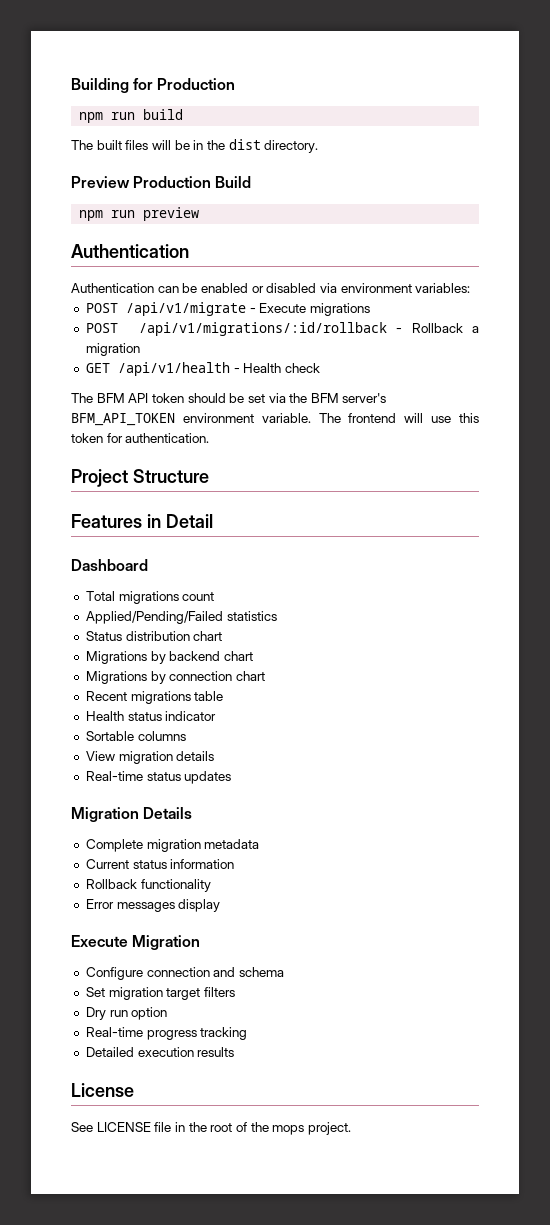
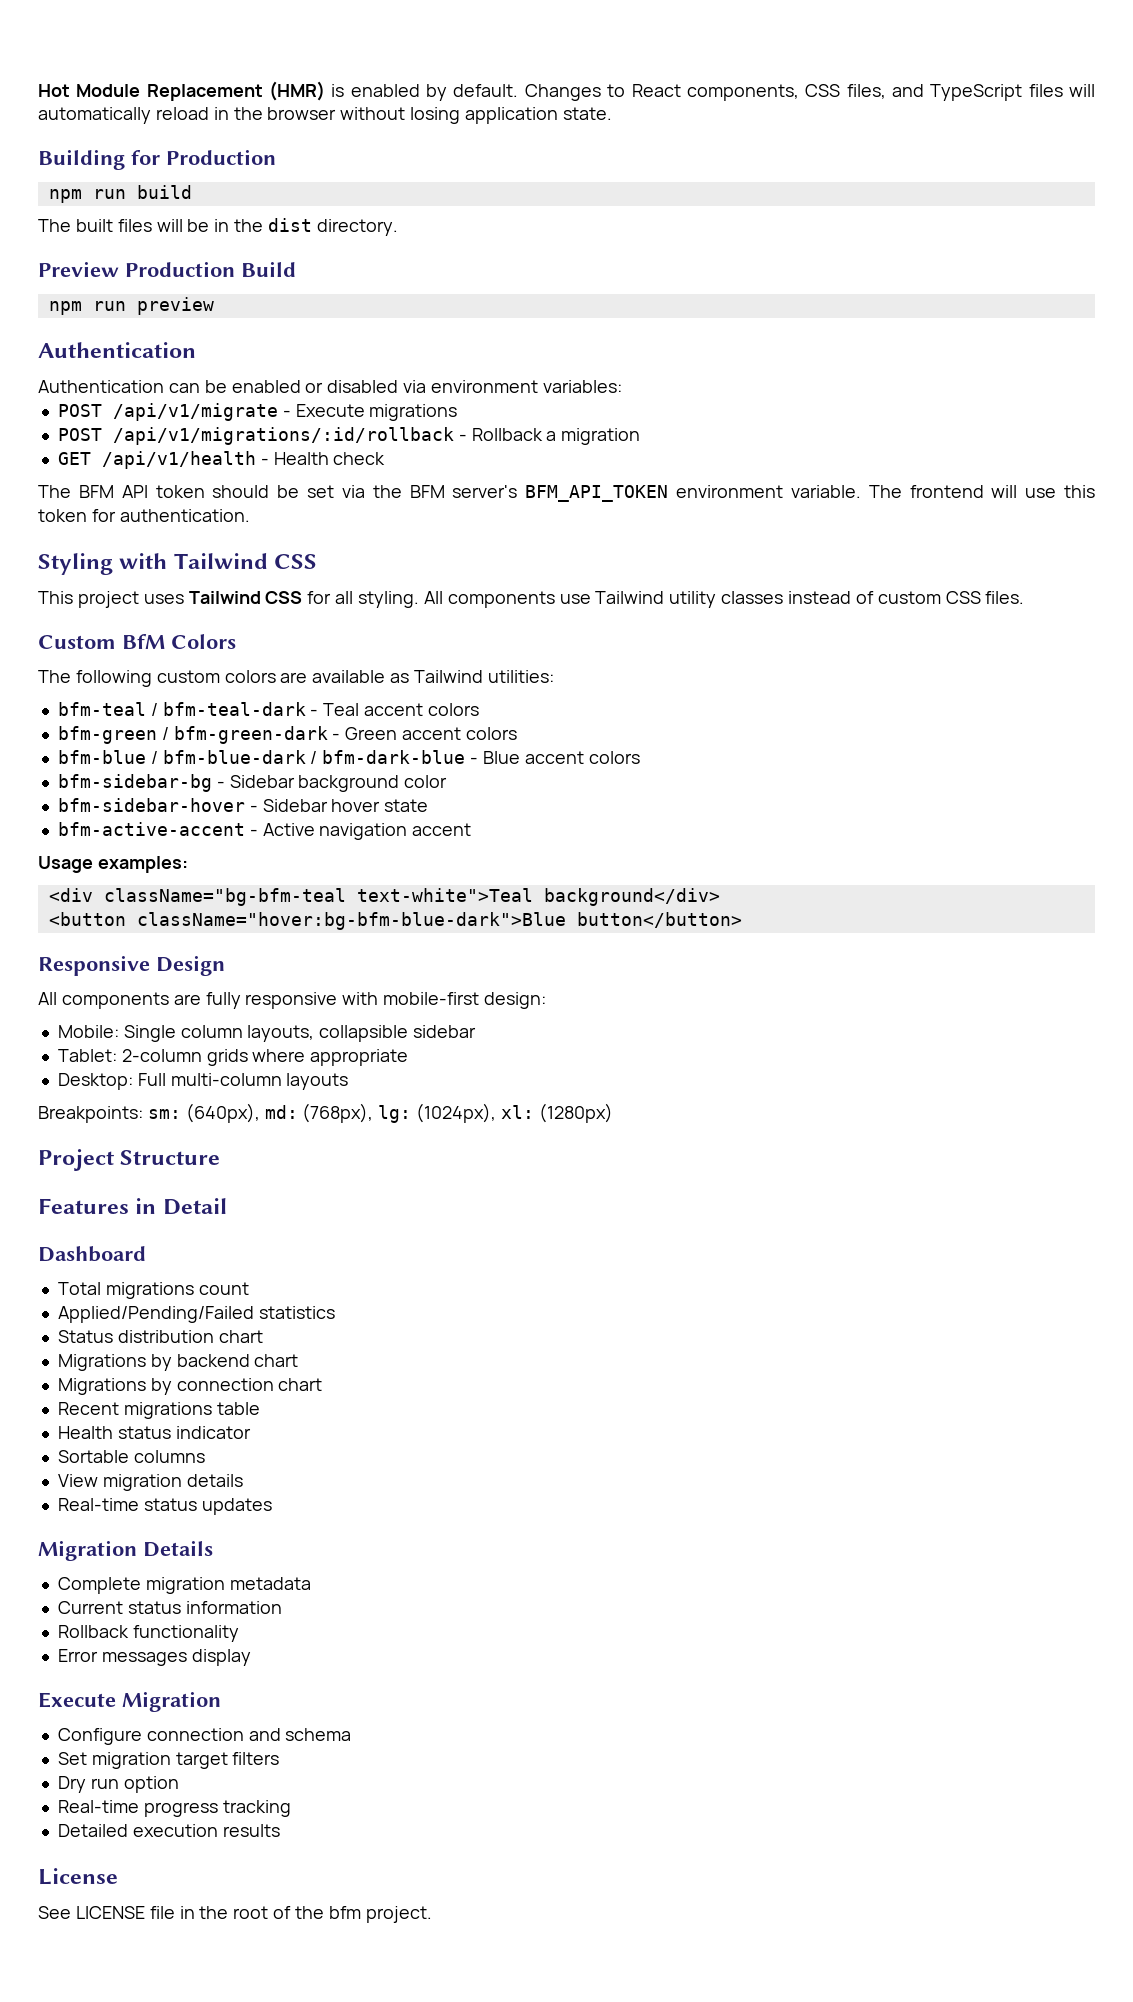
(71, 85) none -> [38,81,1096,101] [38,107,612,124] Hot Module Replacement (HMR) is enabled by default. Changes to React components, CSS files, and TypeScript files will automatically reload in the browser without losing application state. //
(210, 438) none -> [38,553,318,575] [38,591,1025,608] [38,634,236,649] [38,670,554,687] [57,702,479,716] [57,726,517,744] [57,750,640,764] [57,774,448,792] [57,798,429,812] [57,822,472,840] [38,856,188,873] [48,888,720,906] [48,912,742,930] [38,955,225,976] [38,992,547,1009] [57,1025,477,1042] [57,1049,409,1066] [57,1073,349,1090] [38,1103,613,1123] // Styling with Tailwind CSS // This project uses Tailwind CSS for all styling. All components use Tailwind utility classes instead of custom CSS files. // Custom BfM Colors // The following custom colors are available as Tailwind utilities: // bfm-teal / bfm-teal-dark - Teal accent colors // bfm-green / bfm-green-dark - Green accent colors // bfm-blue / bfm-blue-dark / bfm-dark-blue - Blue accent colors // bfm-sidebar-bg - Sidebar background color // bfm-sidebar-hover - Sidebar hover state // bfm-active-accent - Active navigation accent // Usage examples: // <div className="bg-bfm-teal text-white">Teal background</div> // <button className="hover:bg-bfm-blue-dark">Blue button</button> // Responsive Design // All components are fully responsive with mobile-first design: // Mobile: Single column layouts, collapsible sidebar // Tablet: 2-column grids where appropriate // Desktop: Full multi-column layouts // Breakpoints: sm: (640px), md: (768px), lg: (1024px), xl: (1280px)
[272,1125,305,1135] mops -> [328,1906,361,1919] bfm

